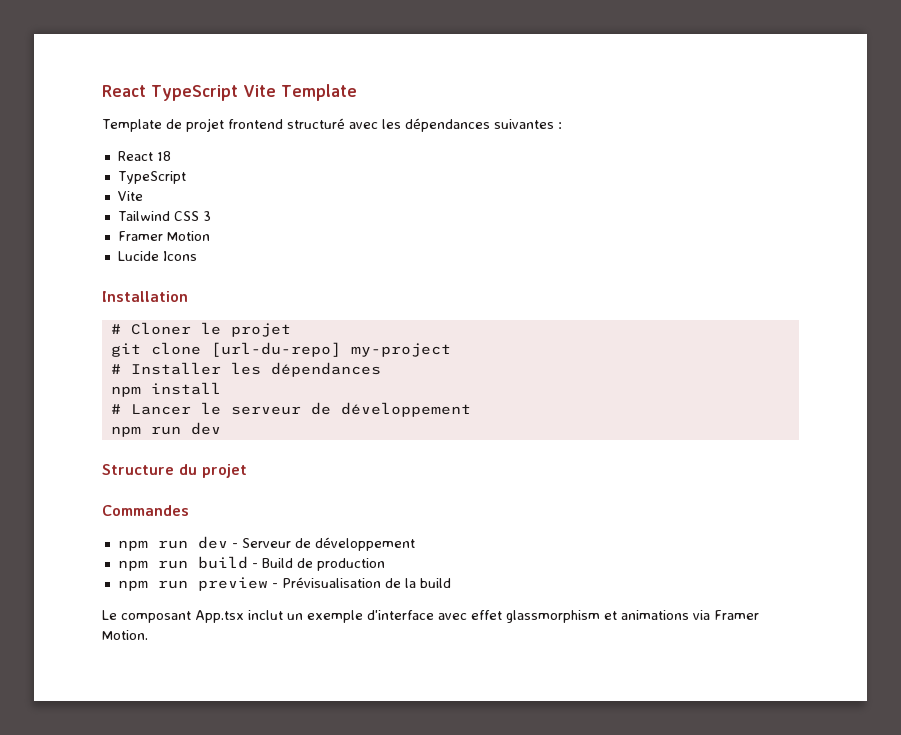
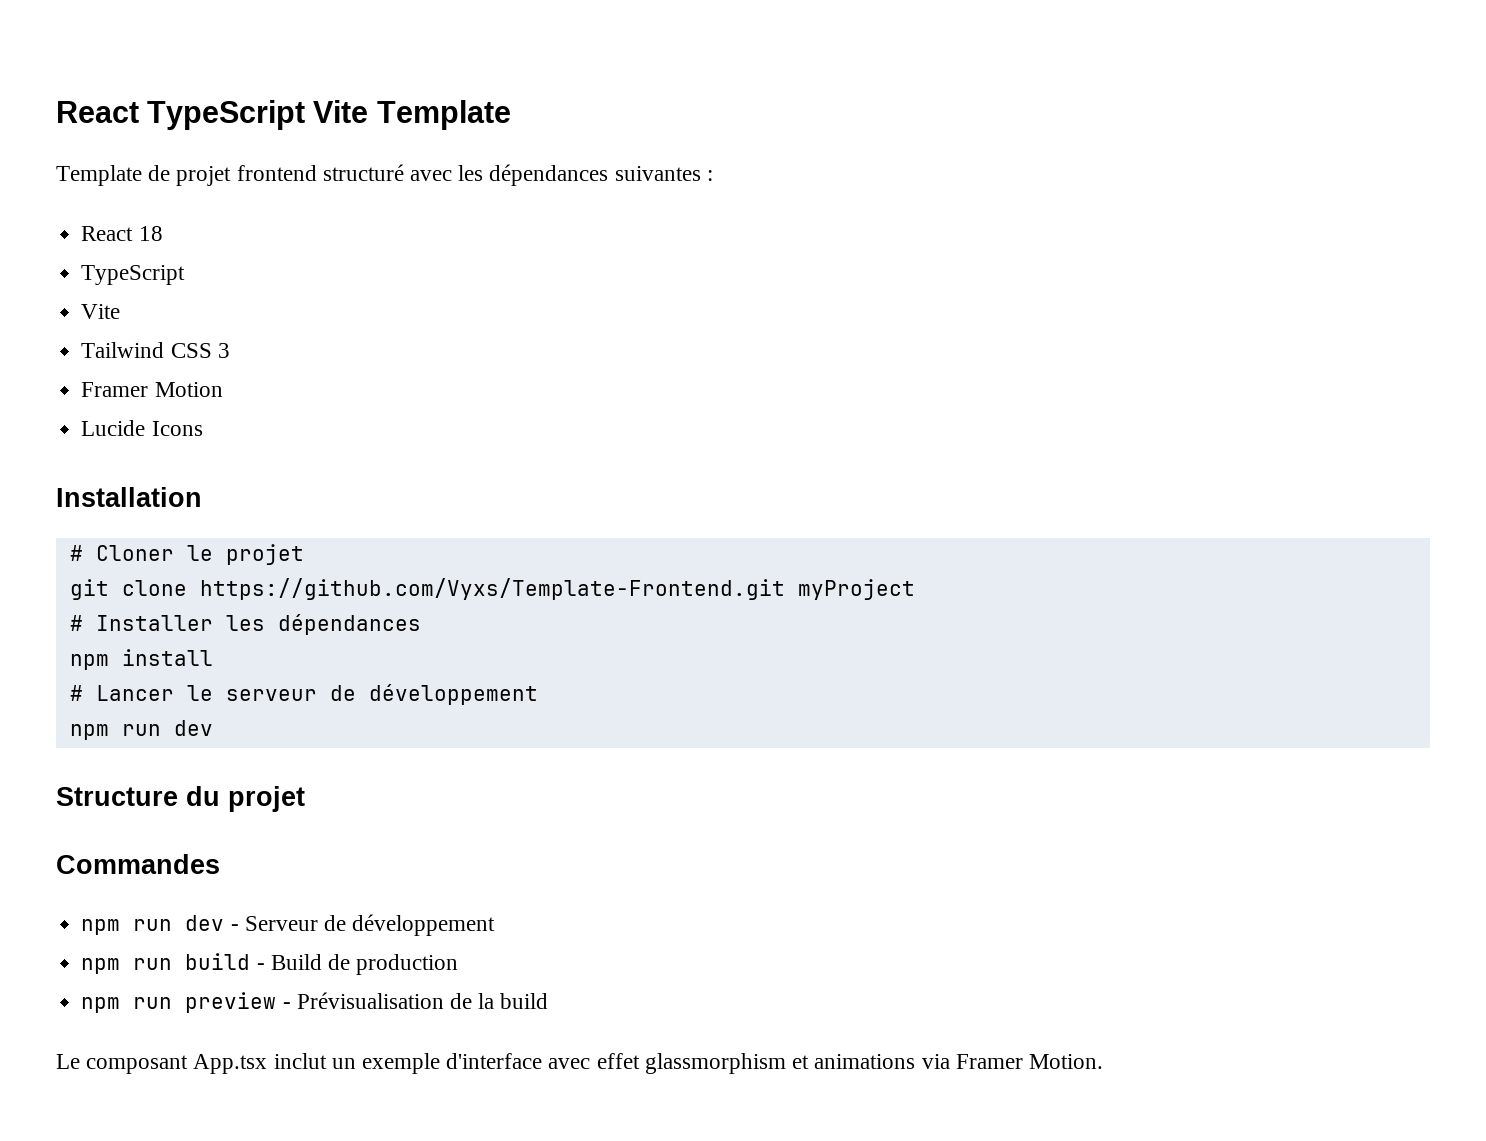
[210,342,451,357] [url-du-repo] my-project -> [199,578,915,600] https://github.com/Vyxs/Template-Frontend.git myProject

